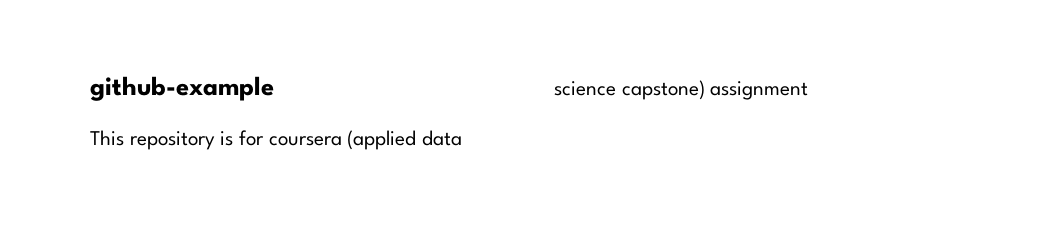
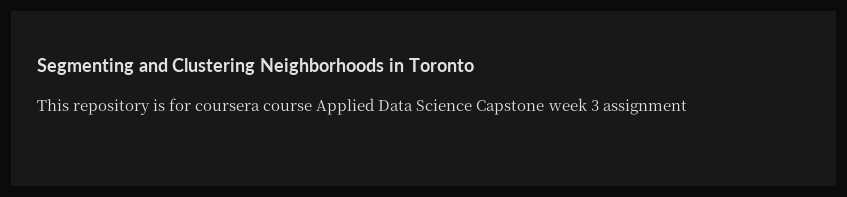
[90,76,274,101] github-example -> [37,58,474,75] Segmenting and Clustering Neighborhoods in Toronto
[347,130,463,150] [554,80,705,100] (applied data science capstone) -> [263,98,599,115] course Applied Data Science Capstone week 3

